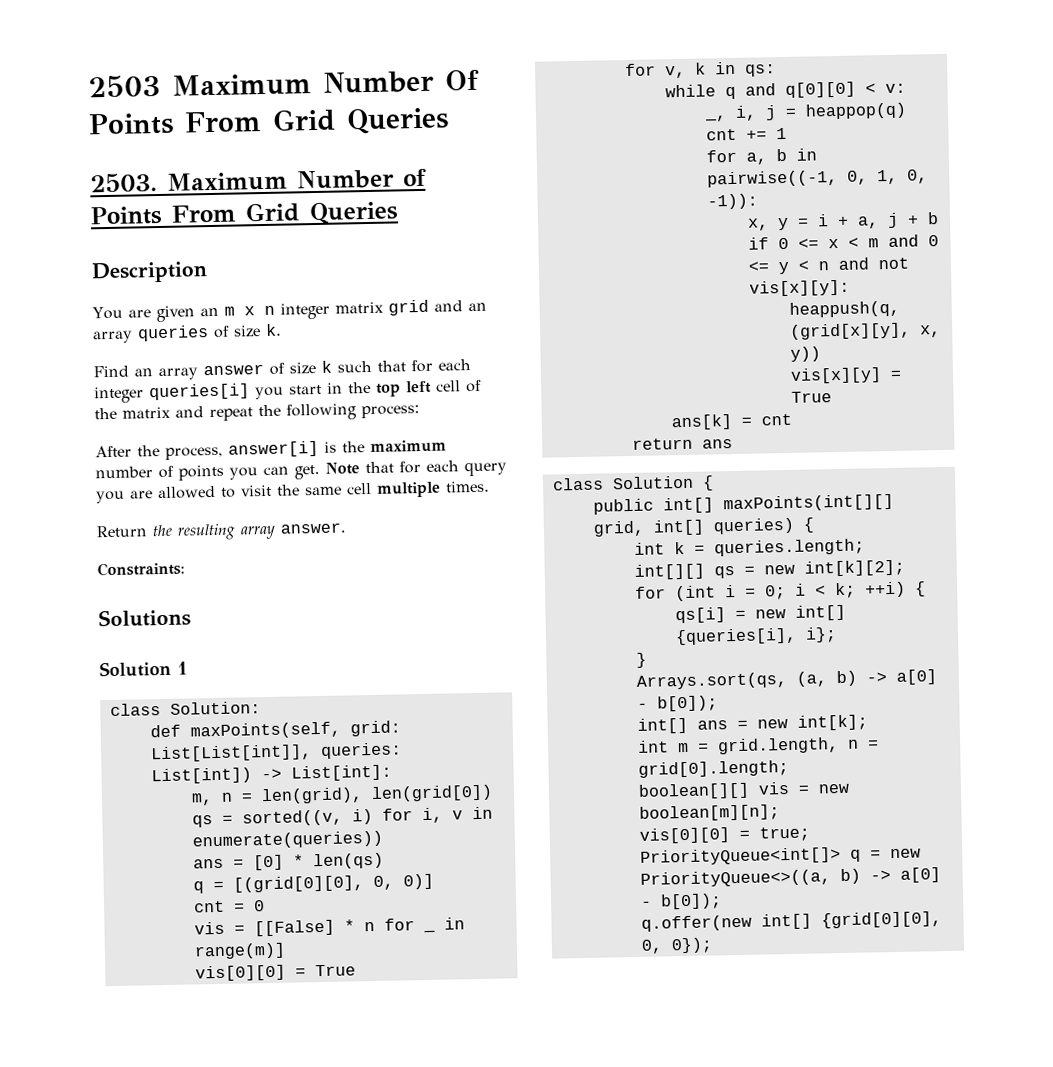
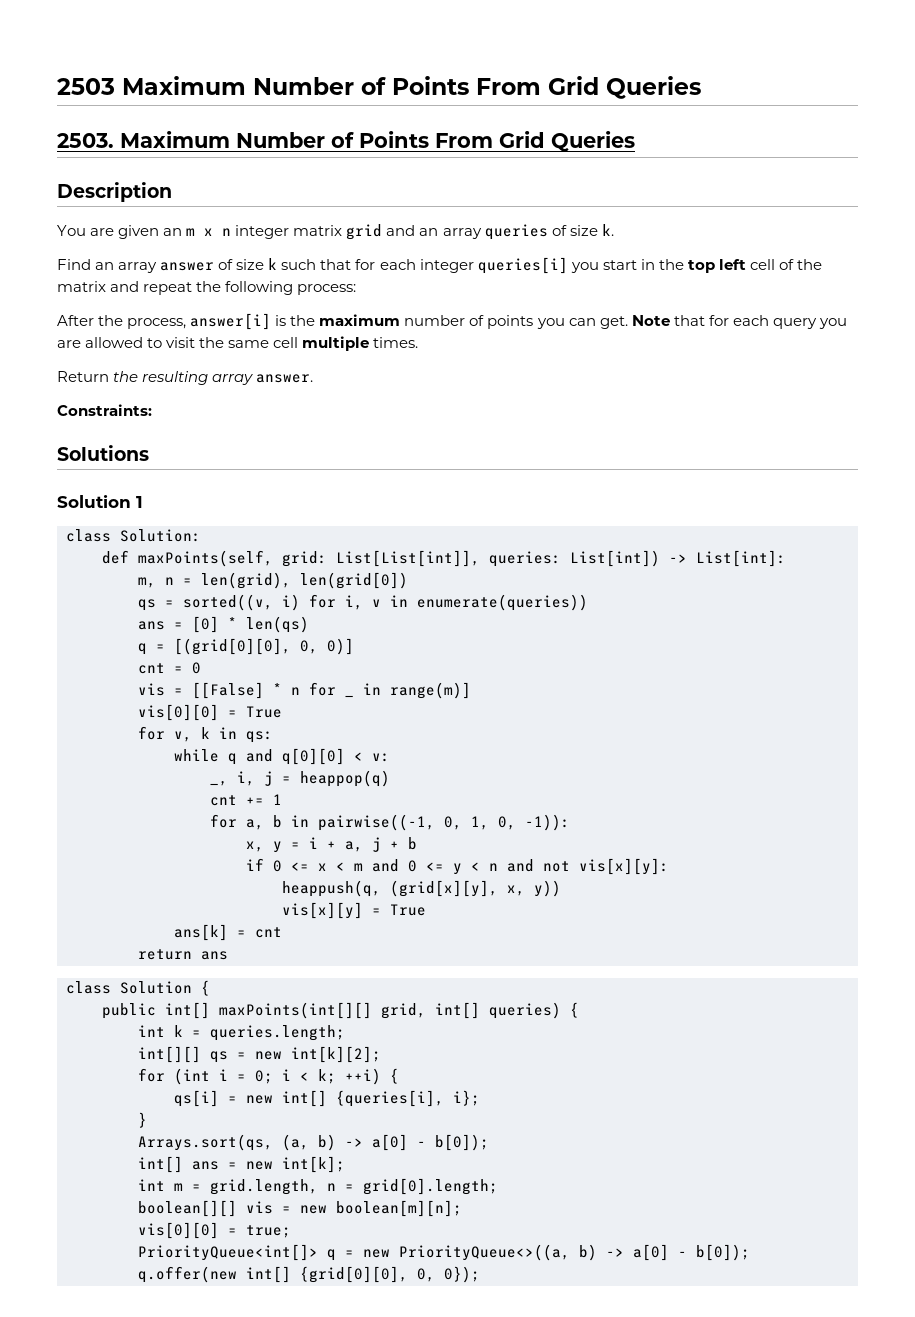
[445,69,480,91] Of -> [361,77,386,95] of

